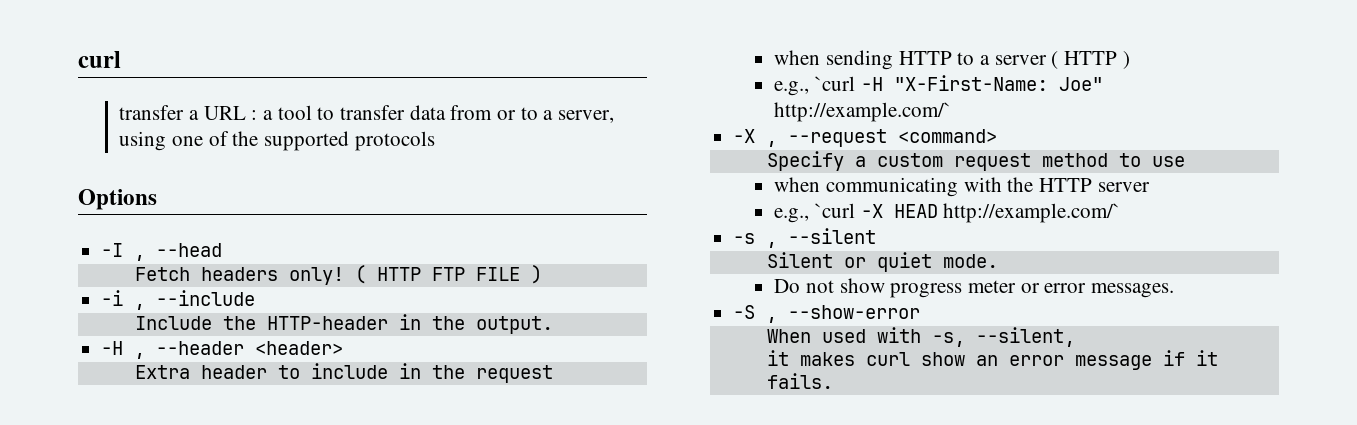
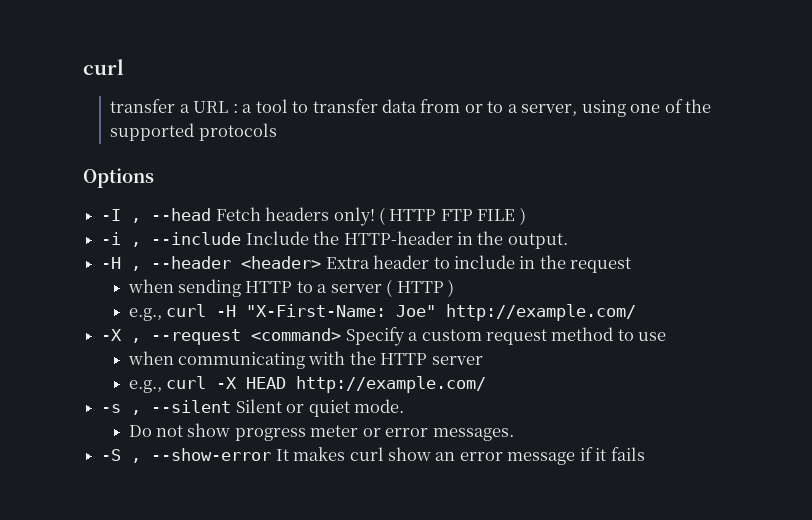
(223, 250) // -> (212, 214) none
(256, 298) // -> (242, 238) none
(344, 348) // -> (322, 262) none
[815,76,856,91] `curl -> [165,304,206,317] curl
[774,102,952,122] http://example.com/` -> [445,304,636,321] http://example.com/
(998, 136) // -> (342, 334) none
[815,203,856,218] `curl -> [165,376,206,389] curl
[943,203,1121,223] http://example.com/` -> [295,376,486,393] http://example.com/
(877, 236) // -> (232, 406) none
[766,327,1075,347] [766,350,789,366] // When used with -s, --silent, // it -> [275,449,289,461] It
[766,373,833,389] fails. -> [610,447,645,461] fails

